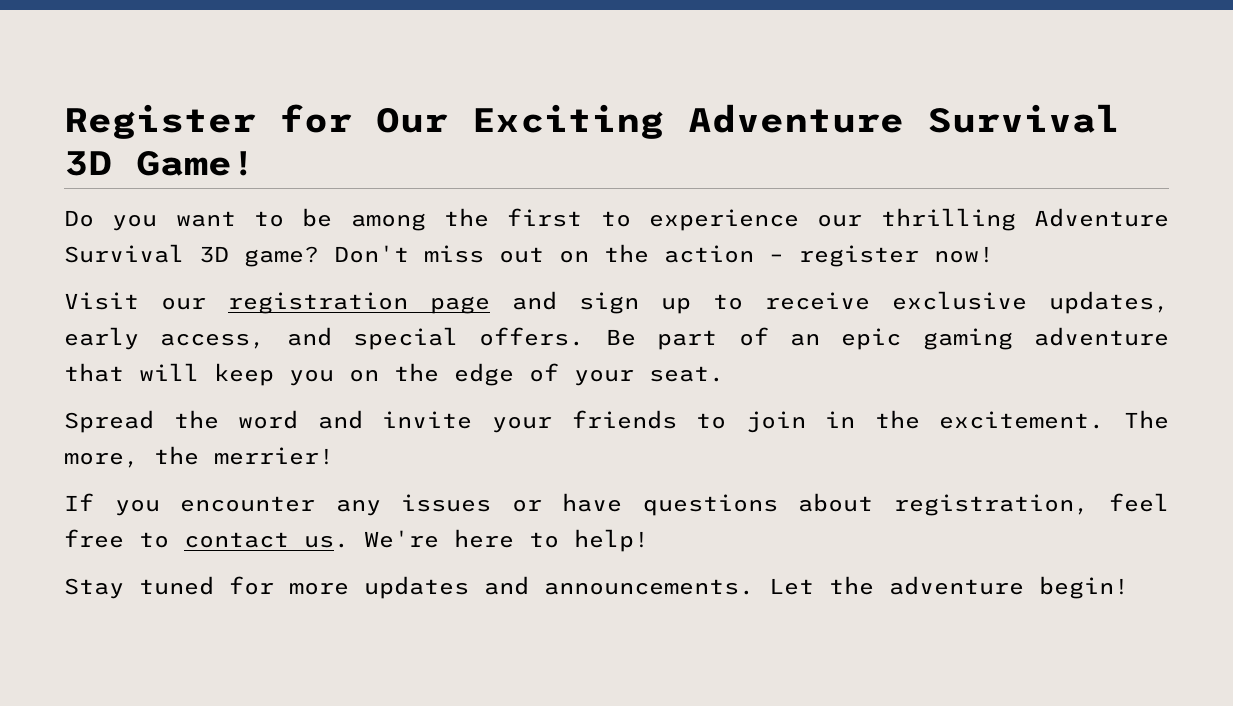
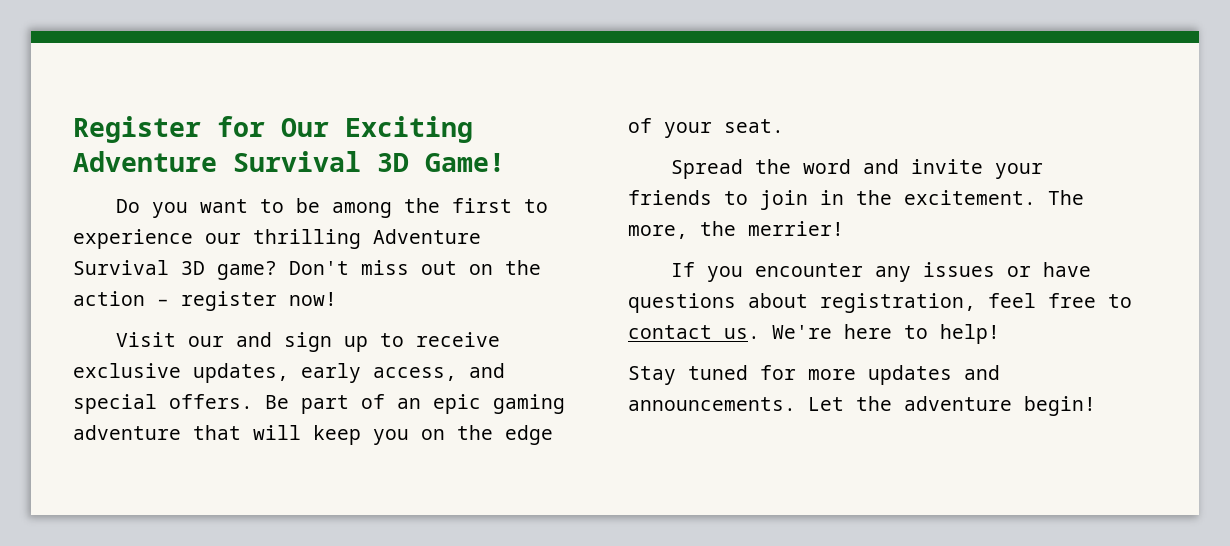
[228,292,490,314] registration page -> (225, 341) none

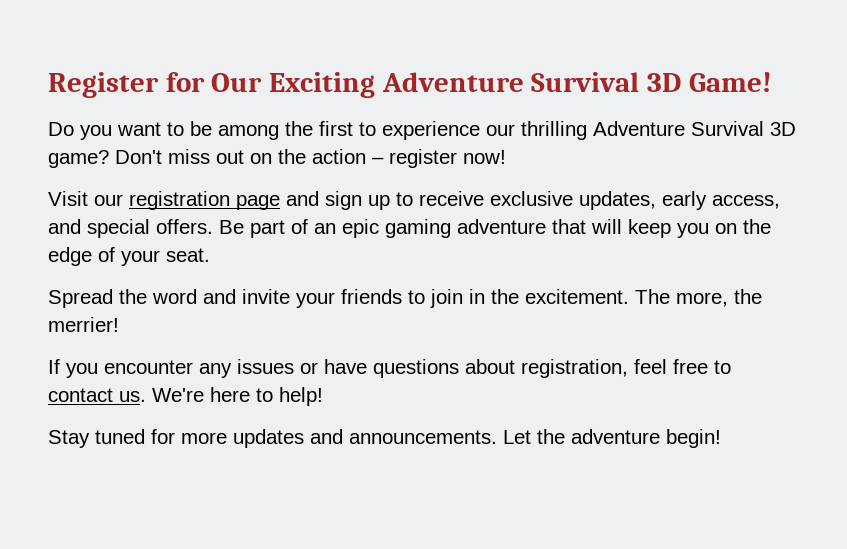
(225, 341) none -> [129,191,280,210] registration page

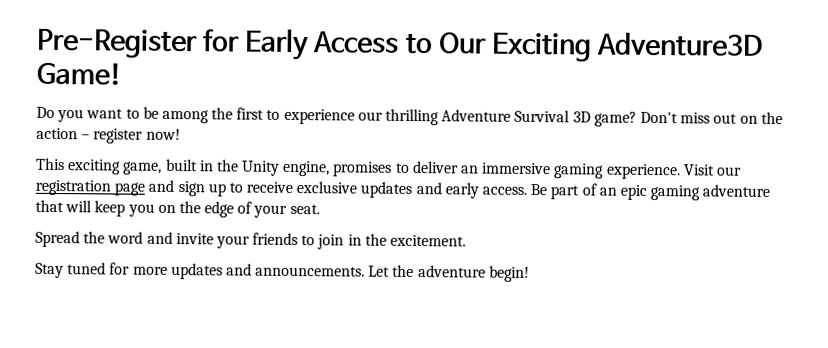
[48,72,682,98] Register for Our Exciting Adventure Survival 3D -> [36,28,764,62] Pre-Register for Early Access to Our Exciting Adventure3D
(506, 157) none -> [36,157,681,180] This exciting game, built in the Unity engine, promises to deliver an immersive gaming experience.
[579,191,780,210] [48,219,213,238] updates, early access, and special offers. -> [360,181,528,199] updates and early access.
[635,289,762,307] [48,317,119,332] [48,359,731,378] [48,387,323,406] The more, the merrier! // If you encounter any issues or have questions about registration, feel free to contact us. We're here to help! -> (467, 240) none

